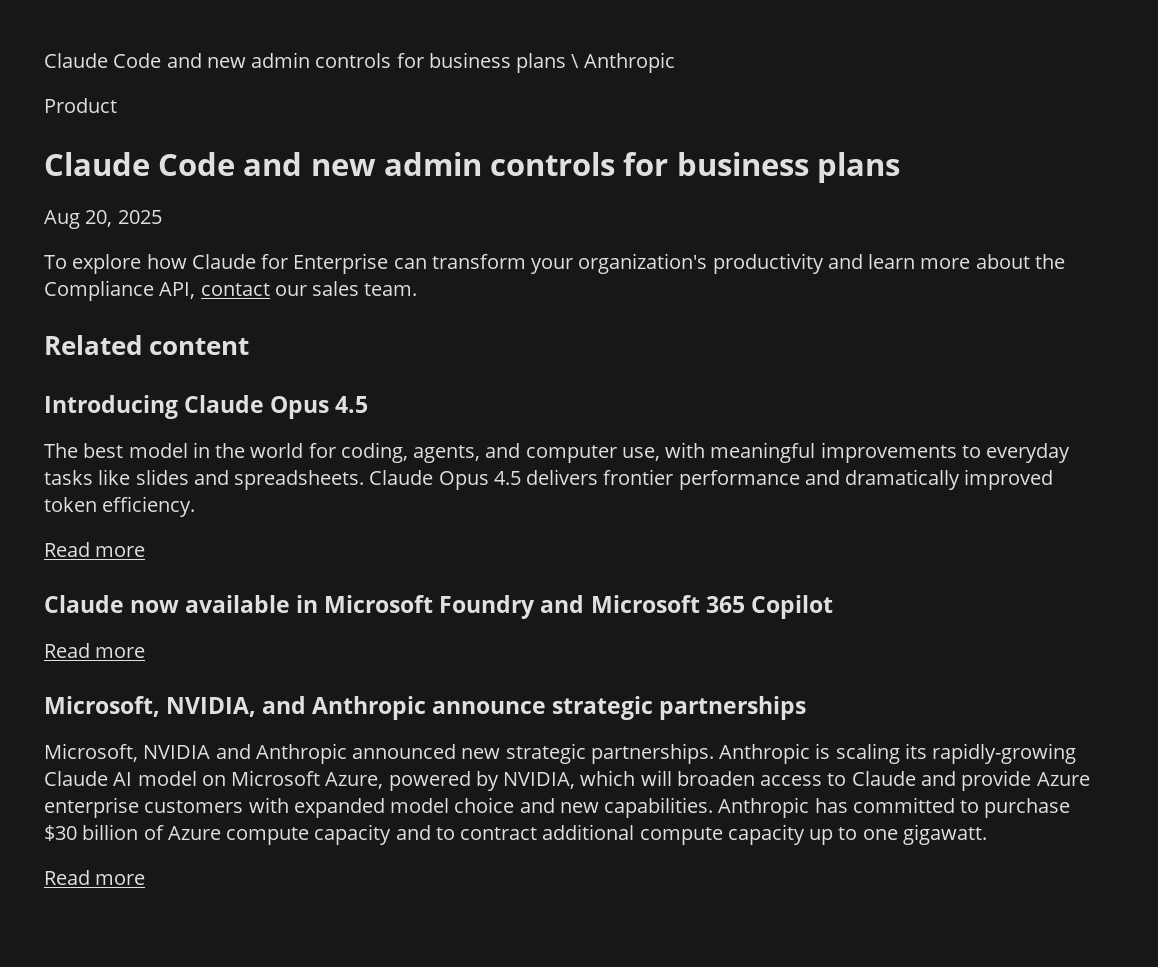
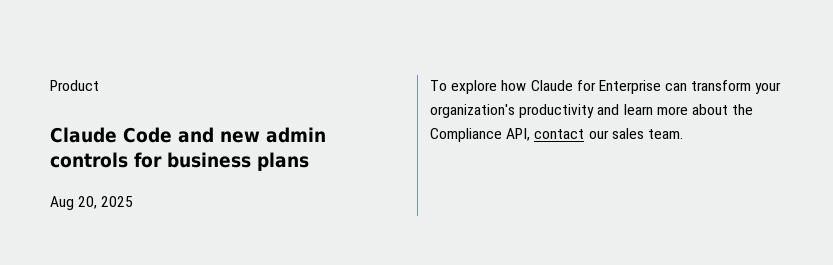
[44,52,675,73] Claude Code and new admin controls for business plans \ Anthropic // -> (50, 85) none
[44,335,250,355] [44,395,369,419] [44,442,1071,463] [44,469,1054,490] [44,496,196,517] [44,542,146,557] [44,595,833,619] [44,643,146,658] [44,696,807,720] [44,743,1077,764] [44,770,1090,791] [44,797,1071,818] [44,824,987,845] [44,870,146,885] // Related content // Introducing Claude Opus 4.5 // The best model in the world for coding, agents, and computer use, with meaningful improvements to everyday tasks like slides and spreadsheets. Claude Opus 4.5 delivers frontier performance and dramatically improved token efficiency. // Read more // Claude now available in Microsoft Foundry and Microsoft 365 Copilot // Read more // Microsoft, NVIDIA, and Anthropic announce strategic partnerships // Microsoft, NVIDIA and Anthropic announced new strategic partnerships. Anthropic is scaling its rapidly-growing Claude AI model on Microsoft Azure, powered by NVIDIA, which will broaden access to Claude and provide Azure enterprise customers with expanded model choice and new capabilities. Anthropic has committed to purchase $30 billion of Azure compute capacity and to contract additional compute capacity up to one gigawatt. // Read more -> (683, 134) none

